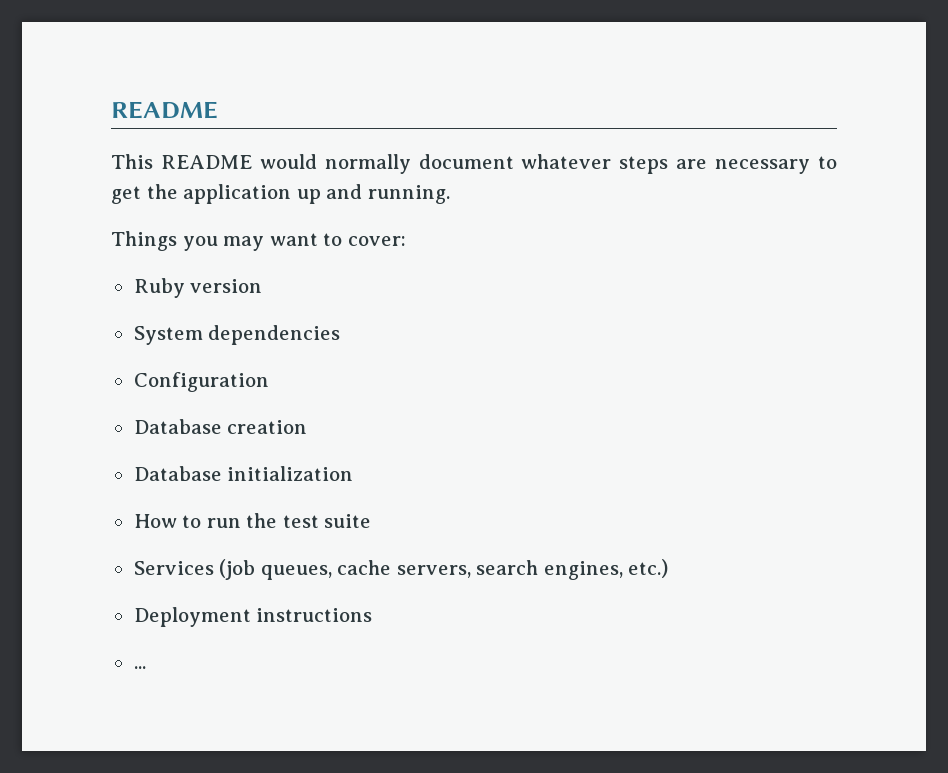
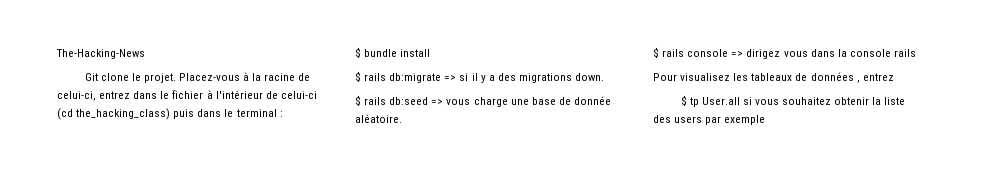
[111,101,218,119] [111,154,838,174] [111,184,450,204] [111,231,406,251] [133,278,263,298] [133,325,341,345] [133,372,269,392] [133,419,308,434] [133,466,354,481] [133,513,372,528] [133,559,669,580] [133,607,373,627] [133,666,146,669] README // This README would normally document whatever steps are necessary to get the application up and running. // Things you may want to cover: // Ruby version // System dependencies // Configuration // Database creation // Database initialization // How to run the test suite // Services (job queues, cache servers, search engines, etc.) // Deployment instructions // ... -> [56,49,145,59] [84,72,311,83] [57,90,317,101] [57,108,283,120] [355,47,431,58] [355,71,605,83] [355,95,611,107] [355,114,402,123] [653,47,916,59] [653,72,894,83] [680,95,906,107] [653,115,766,125] The-Hacking-News // Git clone le projet. Placez-vous à la racine de celui-ci, entrez dans le fichier à l'intérieur de celui-ci (cd the_hacking_class) puis dans le terminal : // $ bundle install // $ rails db:migrate => si il y a des migrations down. // $ rails db:seed => vous charge une base de donnée aléatoire. // $ rails console => dirigez vous dans la console rails // Pour visualisez les tableaux de données , entrez // $ tp User.all si vous souhaitez obtenir la liste des users par exemple

